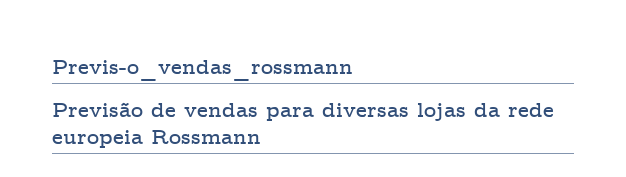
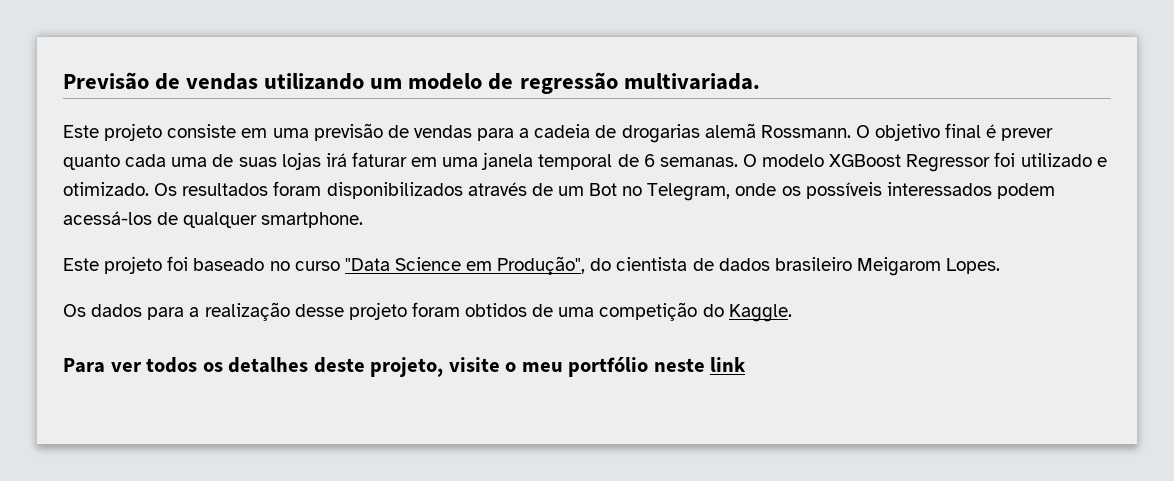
[52,60,353,81] Previs-o_vendas_rossmann // -> (63, 81) none
[266,103,554,121] [52,130,261,148] para diversas lojas da rede europeia Rossmann -> [264,72,760,94] [63,123,1054,143] [63,152,1107,172] [63,181,1055,201] [63,211,364,228] [63,256,1001,276] [63,302,792,322] [63,357,747,377] utilizando um modelo de regressão multivariada. // Este projeto consiste em uma previsão de vendas para a cadeia de drogarias alemã Rossmann. O objetivo final é prever quanto cada uma de suas lojas irá faturar em uma janela temporal de 6 semanas. O modelo XGBoost Regressor foi utilizado e otimizado. Os resultados foram disponibilizados através de um Bot no Telegram, onde os possíveis interessados podem acessá-los de qualquer smartphone. // Este projeto foi baseado no curso "Data Science em Produção", do cientista de dados brasileiro Meigarom Lopes. // Os dados para a realização desse projeto foram obtidos de uma competição do Kaggle. // Para ver todos os detalhes deste projeto, visite o meu portfólio neste link

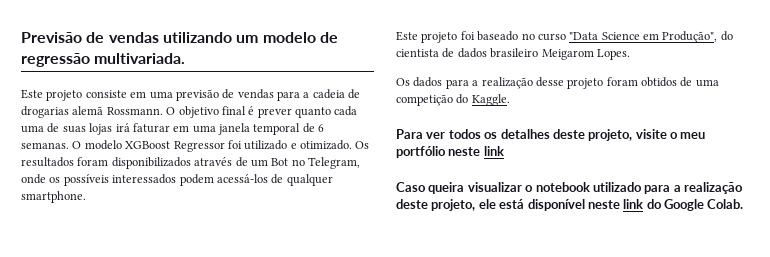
(747, 364) none -> [396,182,743,194] [396,199,744,211] // Caso queira visualizar o notebook utilizado para a realização deste projeto, ele está disponível neste link do Google Colab.

